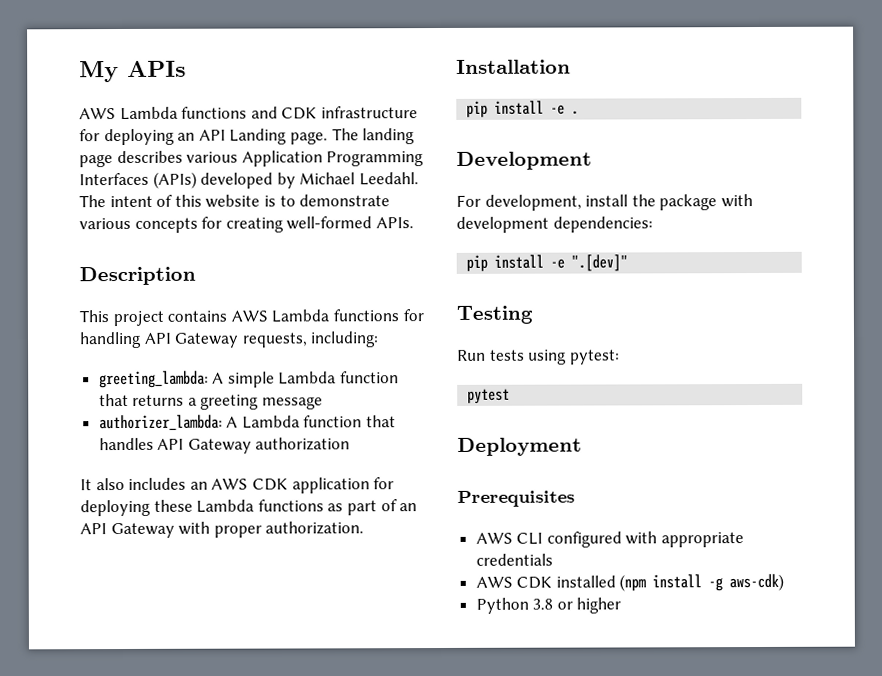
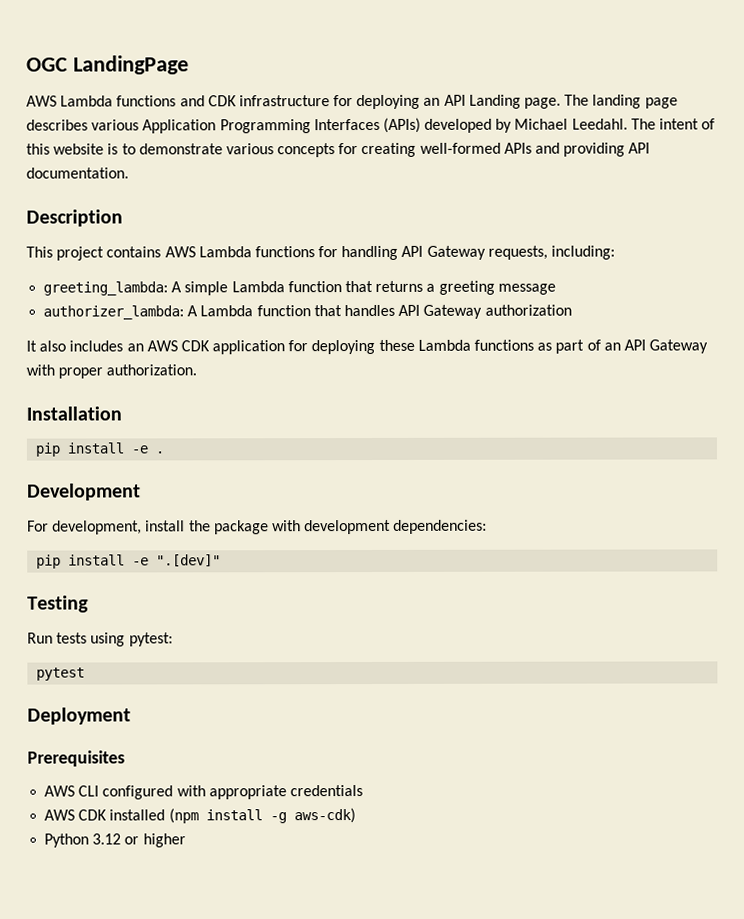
[79,60,186,83] My APIs -> [26,55,189,75] OGC LandingPage
[375,217,414,229] APIs. -> [503,142,651,157] [26,167,129,179] APIs and providing API documentation.
[532,598,554,610] 3.8 -> [92,833,122,845] 3.12

